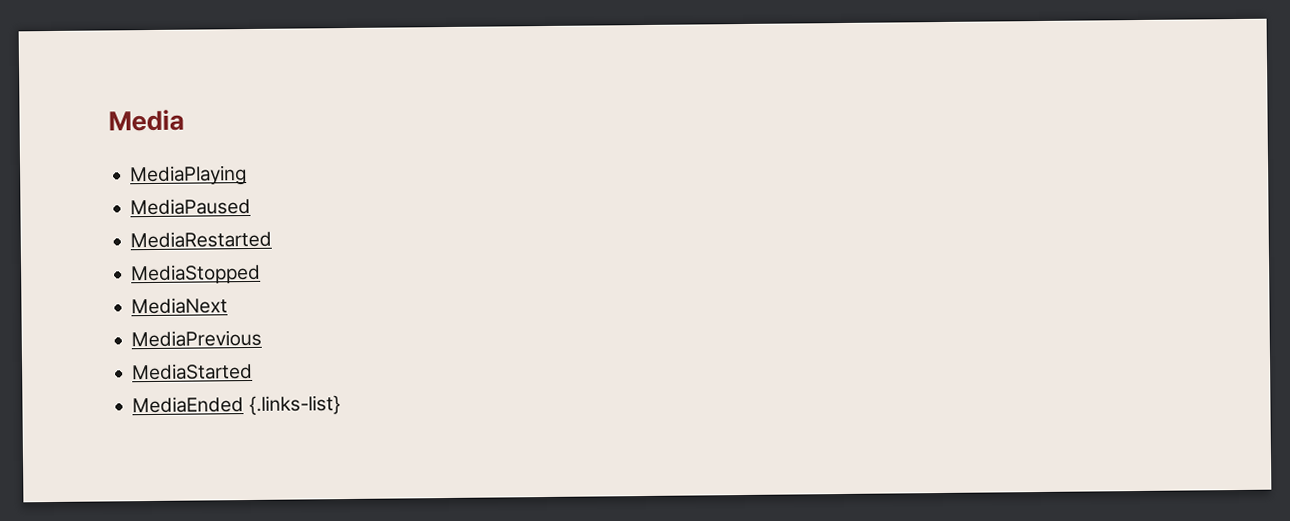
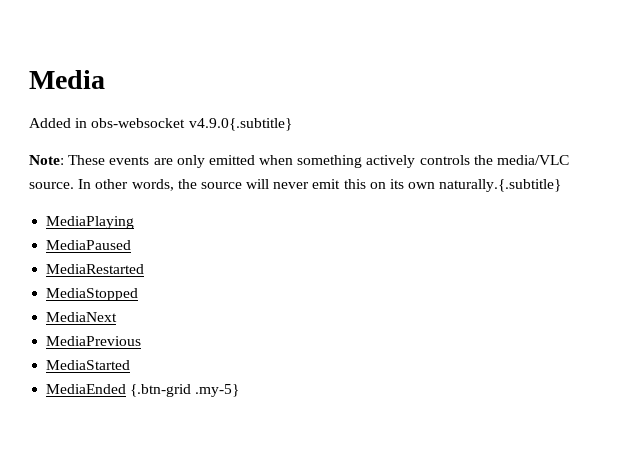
(185, 120) none -> [29,118,292,131] [29,155,570,168] [29,179,562,192] // Added in obs-websocket v4.9.0{.subtitle} // Note: These events are only emitted when something actively controls the media/VLC source. In other words, the source will never emit this on its own naturally.{.subtitle}
[248,395,341,416] {.links-list} -> [130,384,240,397] {.btn-grid .my-5}

